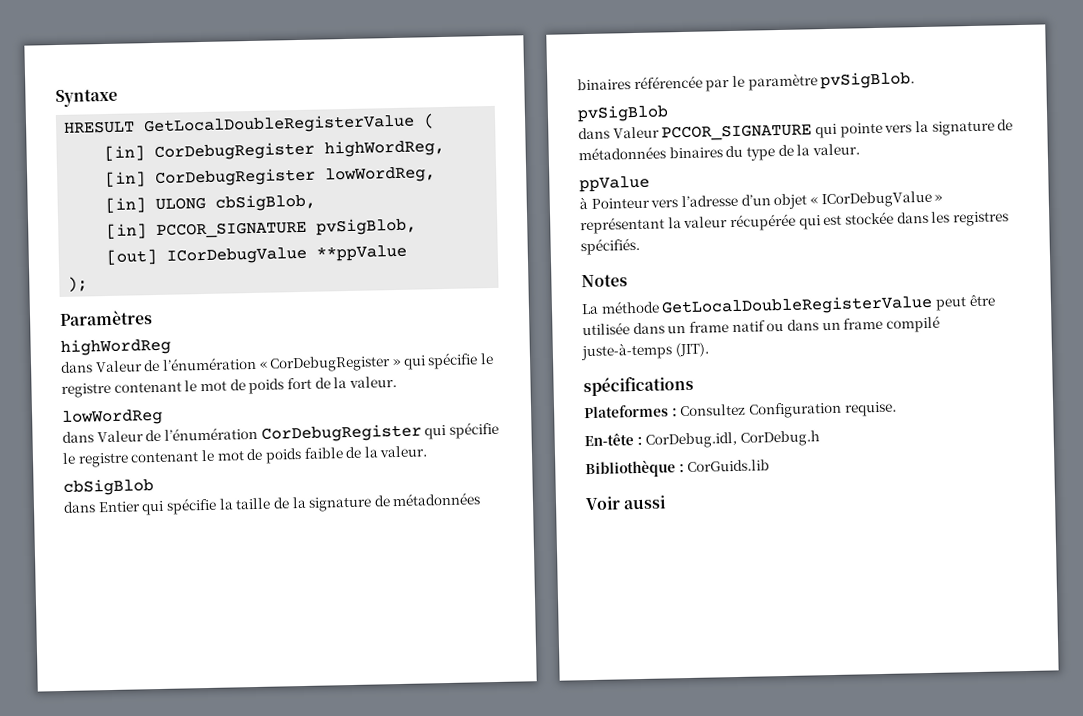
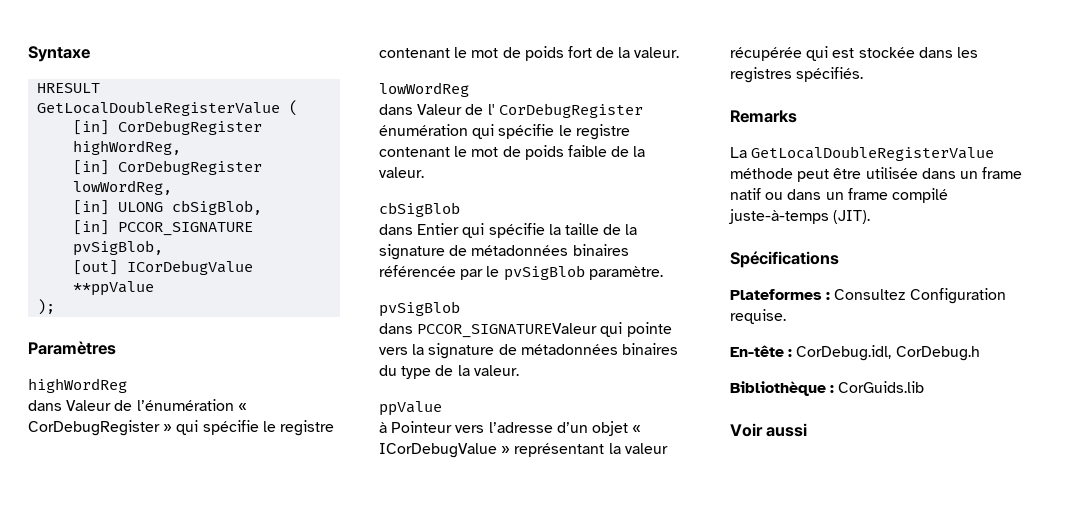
[163,423,422,443] l’énumération CorDebugRegister -> [487,103,643,118] [379,124,468,136] l' CorDebugRegister énumération
[747,71,916,91] paramètre pvSigBlob. -> [503,265,663,281] pvSigBlob paramètre.
[612,123,813,142] Valeur PCCOR_SIGNATURE -> [417,323,598,338] PCCOR_SIGNATUREValeur
[581,274,628,288] Notes -> [730,110,797,123] Remarks
[600,294,934,317] méthode GetLocalDoubleRegisterValue -> [751,146,995,161] [730,168,793,179] GetLocalDoubleRegisterValue méthode
[583,375,694,397] spécifications -> [730,251,839,268] Spécifications

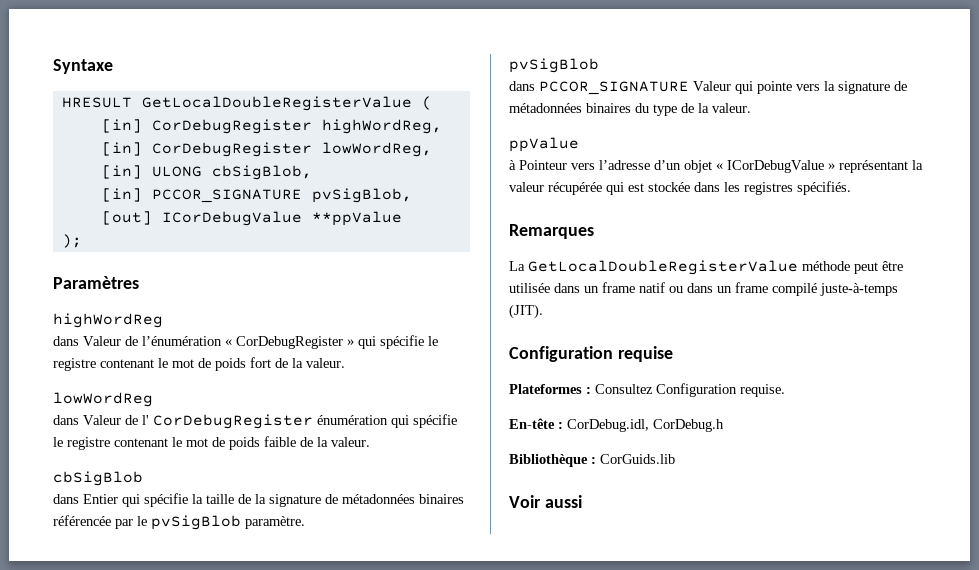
[417,323,598,338] PCCOR_SIGNATUREValeur -> [539,81,731,95] PCCOR_SIGNATURE Valeur
[730,110,797,123] Remarks -> [509,224,594,239] Remarques
[730,251,839,268] Spécifications -> [509,346,673,362] Configuration requise

